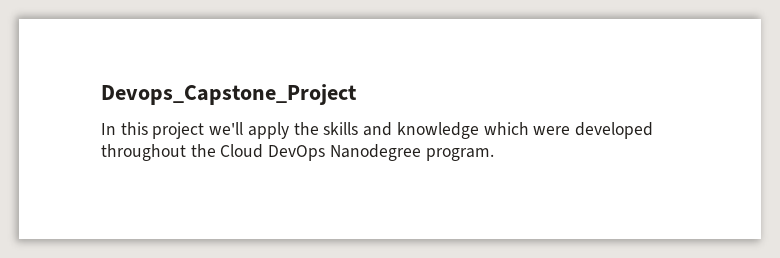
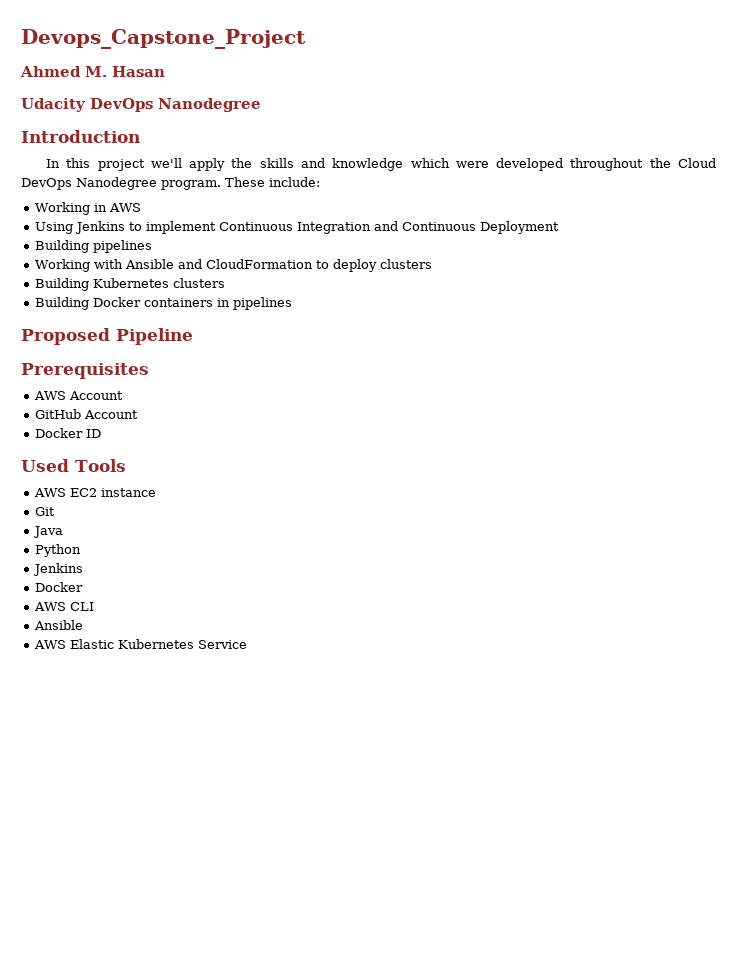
(357, 94) none -> [20,66,165,77] [21,98,261,112] [21,130,140,143] // Ahmed M. Hasan // Udacity DevOps Nanodegree // Introduction
(494, 154) none -> [225,177,320,187] [34,202,141,215] [34,221,559,234] [34,240,152,253] [34,259,432,272] [34,278,225,291] [34,297,292,310] [21,328,193,345] [21,363,149,379] [33,391,123,400] [34,409,138,419] [34,428,101,438] [21,459,126,472] [33,488,156,497] [34,507,55,516] [32,526,63,538] [34,544,81,557] [32,563,83,576] [34,582,83,592] [33,602,94,611] [33,620,83,630] [33,639,247,649] These include: // Working in AWS // Using Jenkins to implement Continuous Integration and Continuous Deployment // Building pipelines // Working with Ansible and CloudFormation to deploy clusters // Building Kubernetes clusters // Building Docker containers in pipelines // Proposed Pipeline // Prerequisites // AWS Account // GitHub Account // Docker ID // Used Tools // AWS EC2 instance // Git // Java // Python // Jenkins // Docker // AWS CLI // Ansible // AWS Elastic Kubernetes Service

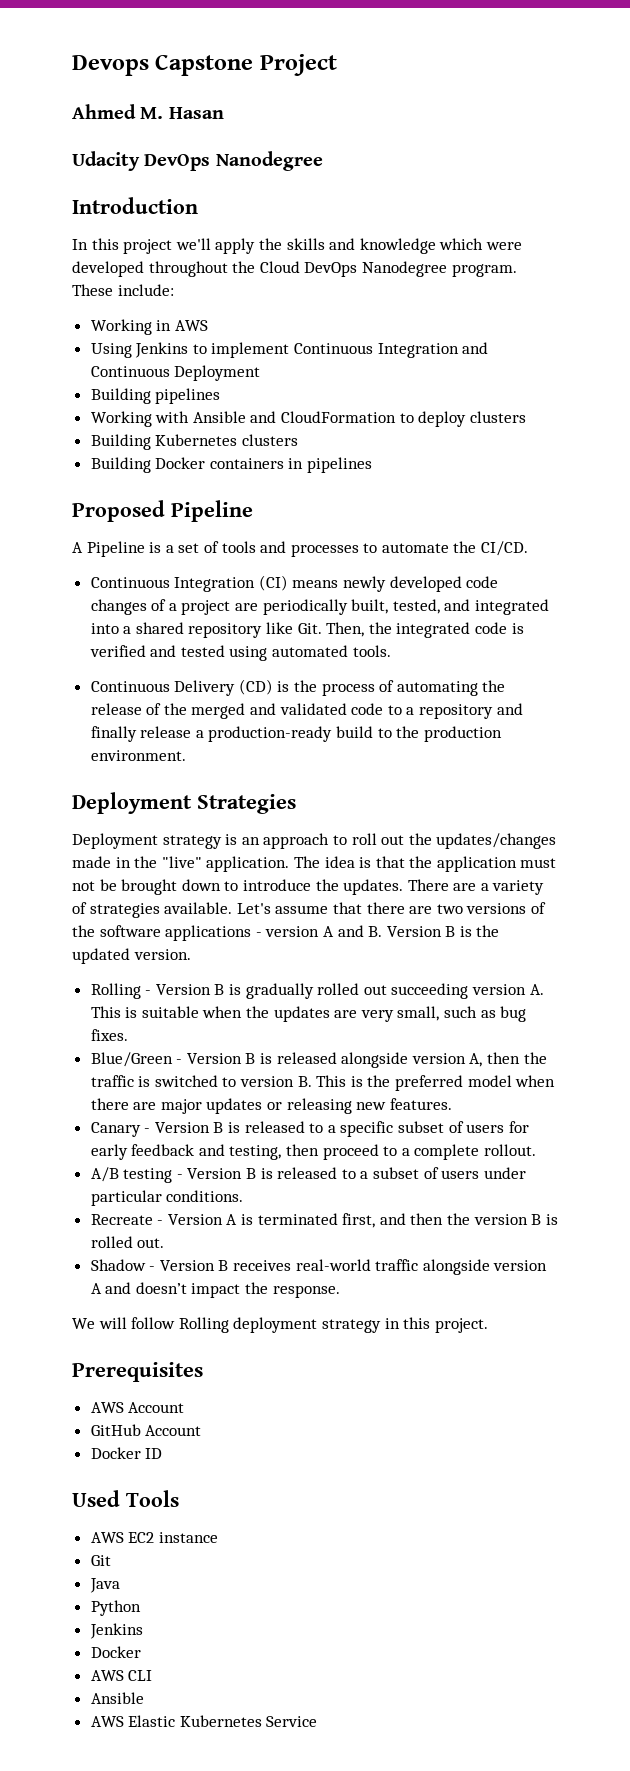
[21,29,306,49] Devops_Capstone_Project -> [72,54,337,76] Devops Capstone Project
(193, 336) none -> [72,541,529,557] [90,575,499,592] [90,599,550,615] [90,622,524,638] [89,645,391,661] [90,679,506,696] [90,703,523,719] [90,726,502,742] [90,750,186,761] [72,792,296,814] [72,833,557,849] [72,856,557,872] [72,879,545,895] [72,902,546,918] [72,925,500,941] [72,948,191,964] [90,983,544,999] [90,1006,527,1022] [90,1029,128,1041] [90,1052,547,1068] [90,1075,556,1091] [90,1098,452,1114] [90,1121,529,1137] [90,1144,537,1160] [90,1167,526,1183] [90,1190,244,1206] [90,1213,558,1228] [90,1236,165,1248] [90,1259,548,1275] [90,1282,340,1298] [72,1317,488,1333] // A Pipeline is a set of tools and processes to automate the CI/CD. // Continuous Integration (CI) means newly developed code changes of a project are periodically built, tested, and integrated into a shared repository like Git. Then, the integrated code is verified and tested using automated tools. // Continuous Delivery (CD) is the process of automating the release of the merged and validated code to a repository and finally release a production-ready build to the production environment. // Deployment Strategies // Deployment strategy is an approach to roll out the updates/changes made in the "live" application. The idea is that the application must not be brought down to introduce the updates. There are a variety of strategies available. Let's assume that there are two versions of the software applications - version A and B. Version B is the updated version. // Rolling - Version B is gradually rolled out succeeding version A. This is suitable when the updates are very small, such as bug fixes. // Blue/Green - Version B is released alongside version A, then the traffic is switched to version B. This is the preferred model when there are major updates or releasing new features. // Canary - Version B is released to a specific subset of users for early feedback and testing, then proceed to a complete rollout. // A/B testing - Version B is released to a subset of users under particular conditions. // Recreate - Version A is terminated first, and then the version B is rolled out. // Shadow - Version B receives real-world traffic alongside version A and doesn’t impact the response. // We will follow Rolling deployment strategy in this project.

